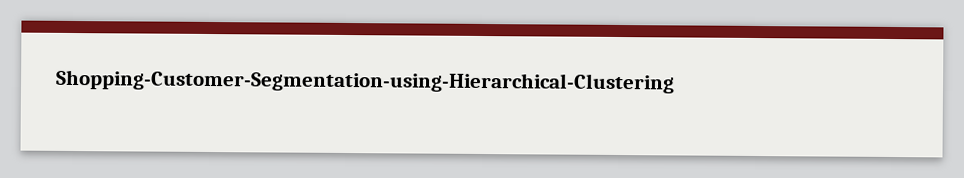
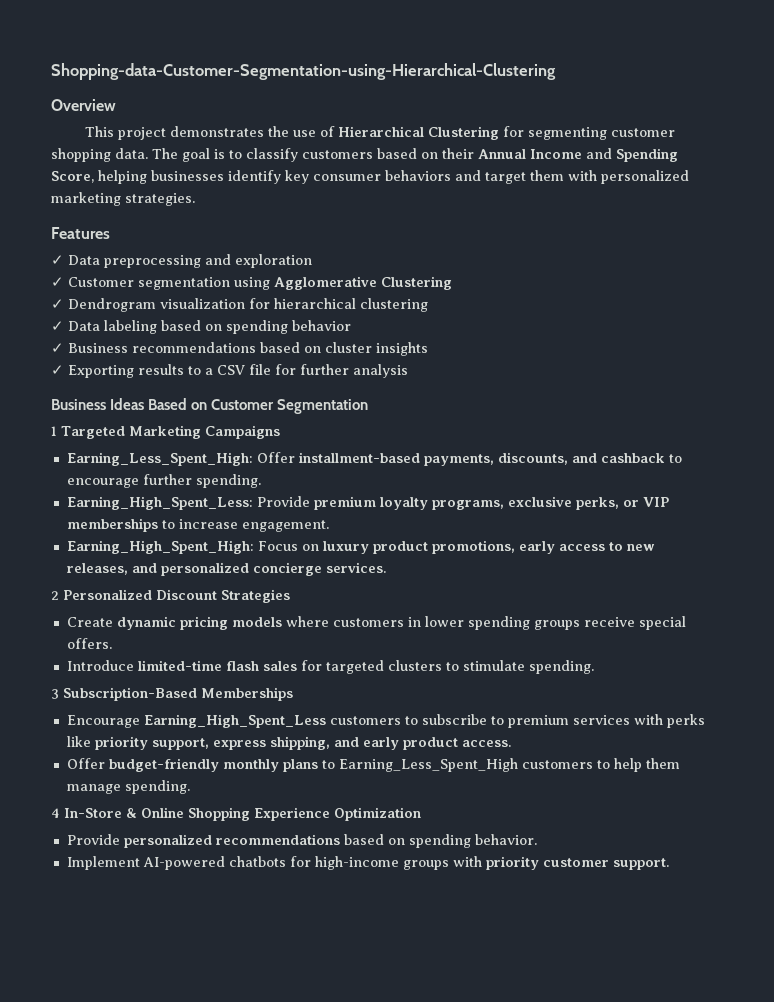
[55,69,675,94] Shopping-Customer-Segmentation-using-Hierarchical-Clustering -> [51,63,556,80] [51,99,116,111] [85,126,676,140] [51,148,678,162] [51,170,689,184] [51,192,195,206] [51,227,110,239] [51,254,312,268] [51,276,452,290] [51,298,428,312] [51,320,351,334] [51,342,428,356] [51,364,408,378] [51,398,369,414] [51,425,280,439] [66,452,682,466] [66,474,261,488] [66,496,669,510] [66,518,329,532] [66,540,655,554] [66,562,386,576] [51,589,290,603] [66,616,686,630] [66,638,112,649] [66,660,594,674] [51,687,293,701] [66,714,705,728] [66,736,511,750] [66,758,680,772] [66,780,190,794] [51,807,421,821] [66,834,537,848] [66,856,669,870] Shopping-data-Customer-Segmentation-using-Hierarchical-Clustering // Overview // This project demonstrates the use of Hierarchical Clustering for segmenting customer shopping data. The goal is to classify customers based on their Annual Income and Spending Score, helping businesses identify key consumer behaviors and target them with personalized marketing strategies. // Features // ✓ Data preprocessing and exploration // ✓ Customer segmentation using Agglomerative Clustering // ✓ Dendrogram visualization for hierarchical clustering // ✓ Data labeling based on spending behavior // ✓ Business recommendations based on cluster insights // ✓ Exporting results to a CSV file for further analysis // Business Ideas Based on Customer Segmentation // 1 Targeted Marketing Campaigns // Earning_Less_Spent_High: Offer installment-based payments, discounts, and cashback to encourage further spending. // Earning_High_Spent_Less: Provide premium loyalty programs, exclusive perks, or VIP memberships to increase engagement. // Earning_High_Spent_High: Focus on luxury product promotions, early access to new releases, and personalized concierge services. // 2 Personalized Discount Strategies // Create dynamic pricing models where customers in lower spending groups receive special offers. // Introduce limited-time flash sales for targeted clusters to stimulate spending. // 3 Subscription-Based Memberships // Encourage Earning_High_Spent_Less customers to subscribe to premium services with perks like priority support, express shipping, and early product access. // Offer budget-friendly monthly plans to Earning_Less_Spent_High customers to help them manage spending. // 4 In-Store & Online Shopping Experience Optimization // Provide personalized recommendations based on spending behavior. // Implement AI-powered chatbots for high-income groups with priority customer support.

